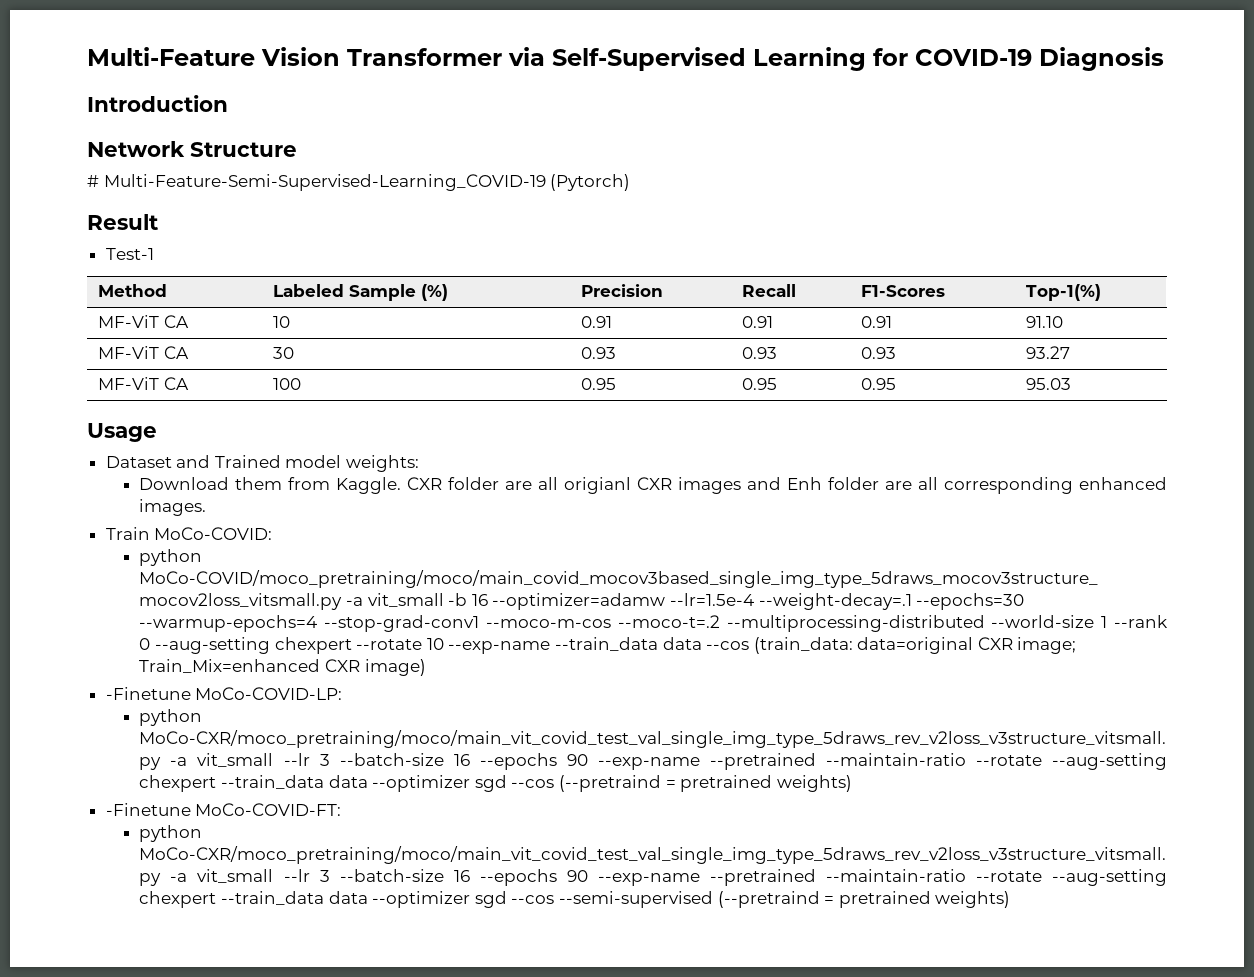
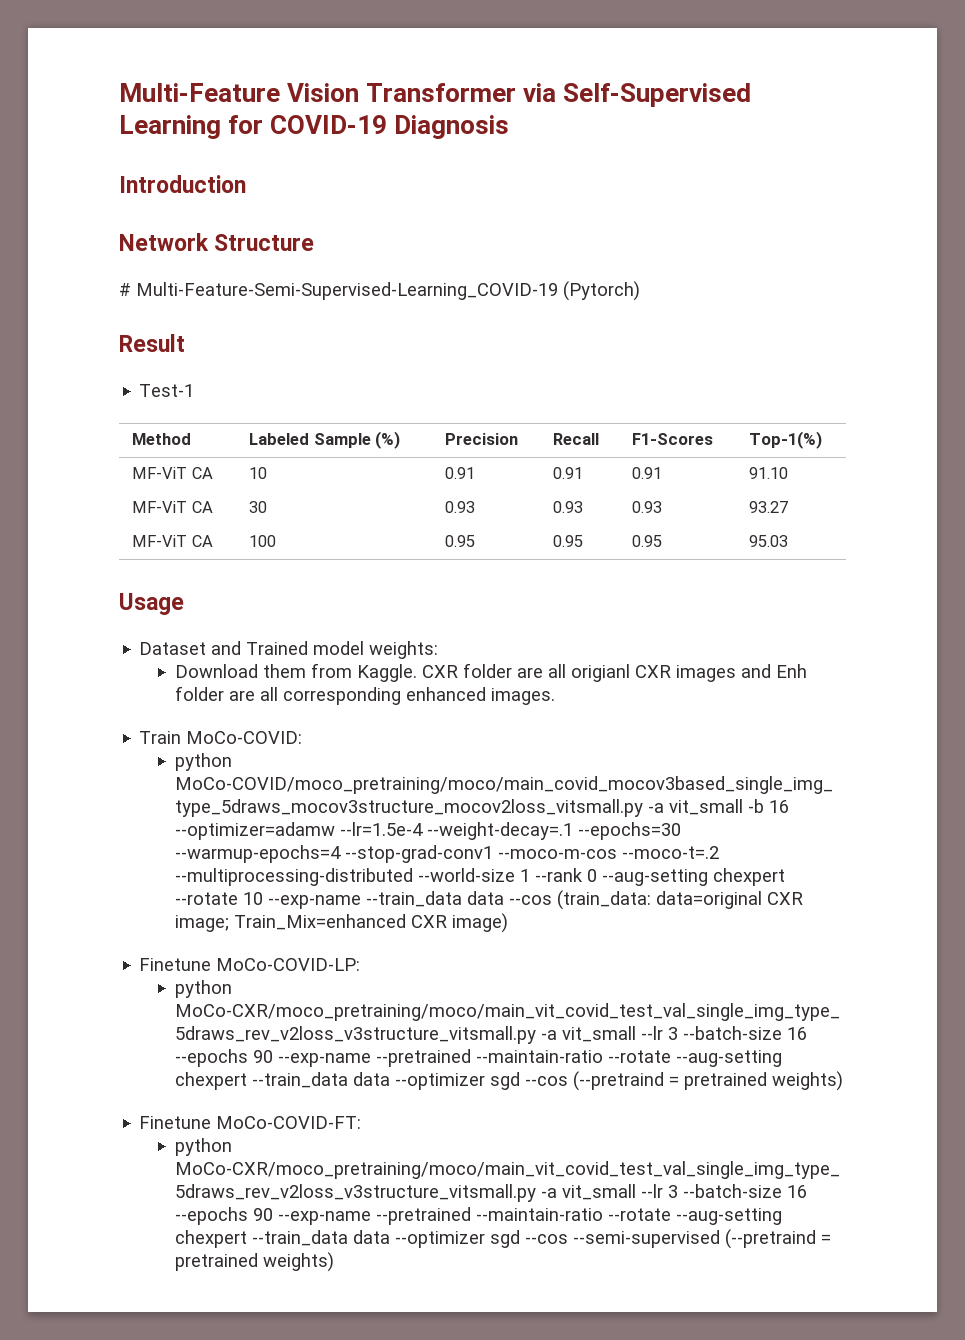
[105,687,191,700] -Finetune -> [139,958,212,971] Finetune
[105,803,191,816] -Finetune -> [139,1116,212,1129] Finetune

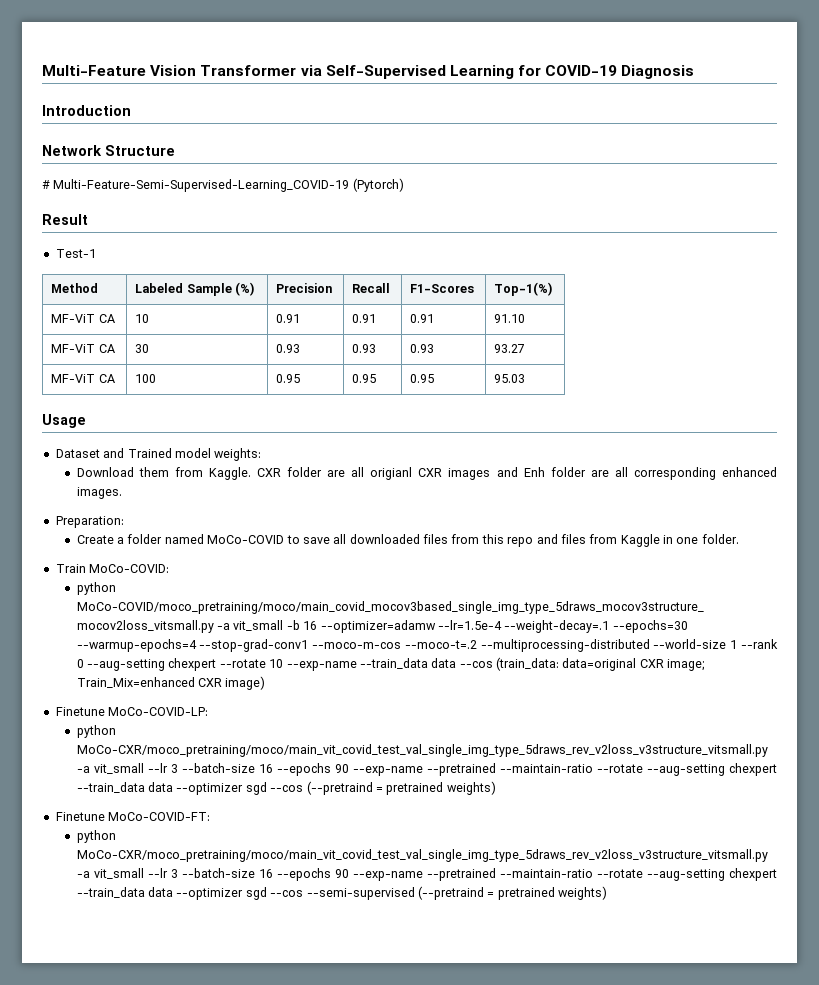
(555, 696) none -> [55,516,124,528] [76,534,739,547] // Preparation: // Create a folder named MoCo-COVID to save all downloaded files from this repo and files from Kaggle in one folder.

